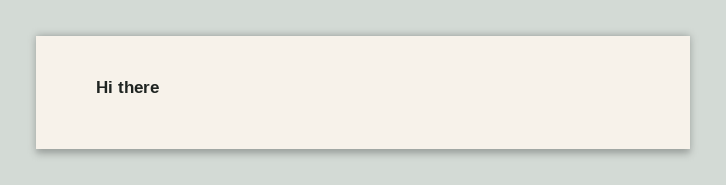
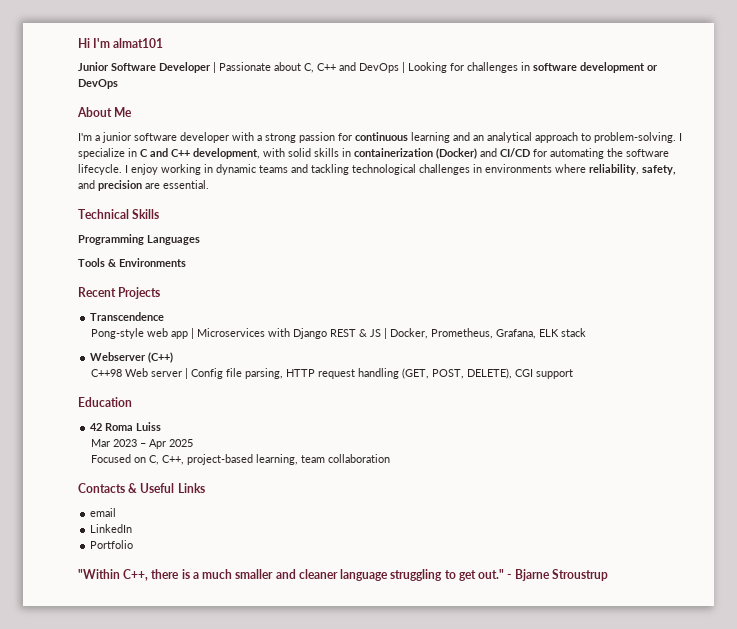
[118,81,159,93] there -> [93,38,164,48] [78,62,658,73] [78,79,118,89] [77,107,133,117] [78,132,682,143] [78,148,669,159] [78,164,676,175] [78,180,209,191] [78,209,160,219] [78,234,200,245] [78,258,186,267] [78,287,161,299] [90,312,165,321] [90,328,586,339] [90,352,174,363] [90,368,573,379] [78,397,132,407] [90,422,162,431] [90,439,193,449] [90,454,390,465] [78,483,205,493] [90,508,117,517] [90,524,133,533] [90,540,134,549] [78,569,608,581] I'm almat101 // Junior Software Developer | Passionate about C, C++ and DevOps | Looking for challenges in software development or DevOps // About Me // I'm a junior software developer with a strong passion for continuous learning and an analytical approach to problem-solving. I specialize in C and C++ development, with solid skills in containerization (Docker) and CI/CD for automating the software lifecycle. I enjoy working in dynamic teams and tackling technological challenges in environments where reliability, safety, and precision are essential. // Technical Skills // Programming Languages // Tools & Environments // Recent Projects // Transcendence // Pong-style web app | Microservices with Django REST & JS | Docker, Prometheus, Grafana, ELK stack // Webserver (C++) // C++98 Web server | Config file parsing, HTTP request handling (GET, POST, DELETE), CGI support // Education // 42 Roma Luiss // Mar 2023 – Apr 2025 // Focused on C, C++, project-based learning, team collaboration // Contacts & Useful Links // email // LinkedIn // Portfolio // "Within C++, there is a much smaller and cleaner language struggling to get out." - Bjarne Stroustrup

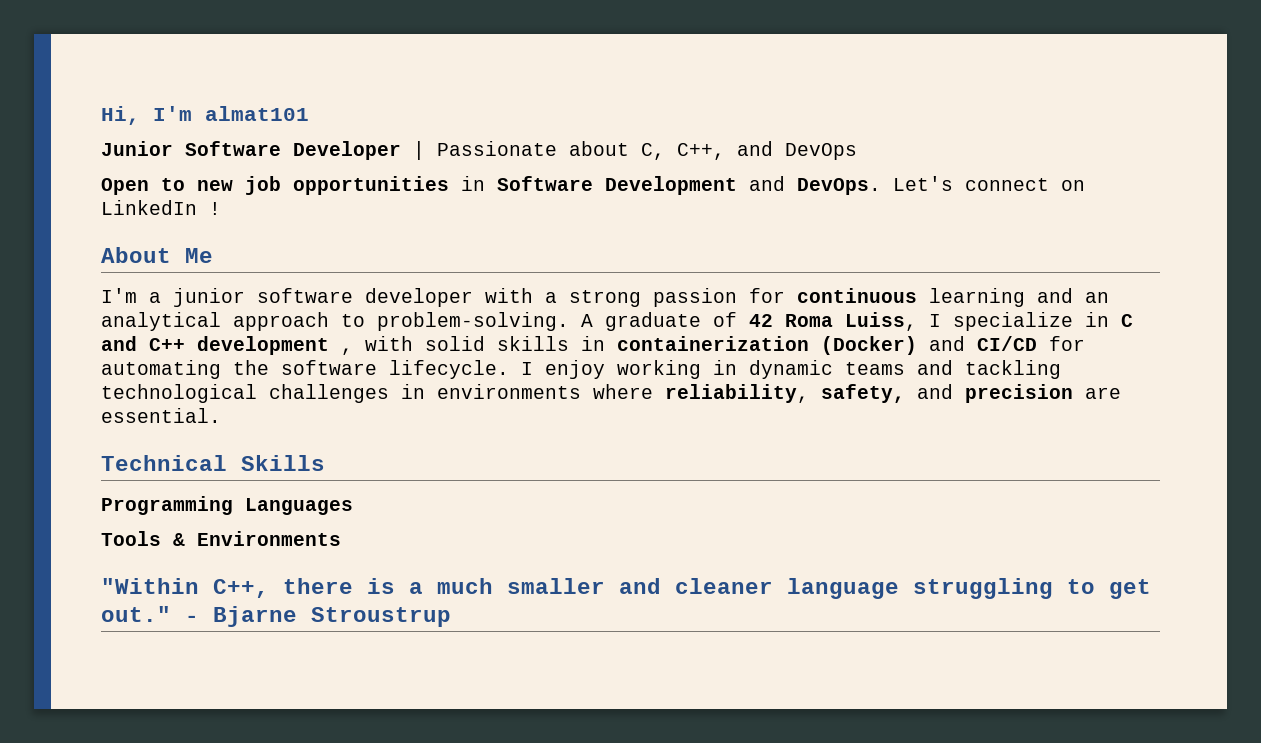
[78,38,90,48] Hi -> [101,106,140,125] Hi,
[317,63,336,71] C++ -> [677,143,725,160] C++,
[402,62,658,73] [78,79,118,89] | Looking for challenges in software development or DevOps -> [101,176,1085,195] [101,200,221,215] // Open to new job opportunities in Software Development and DevOps. Let's connect on LinkedIn !
(676, 137) none -> [581,312,917,331] A graduate of 42 Roma Luiss,
[193,148,260,159] development, -> [197,336,353,355] development ,
[78,287,161,299] [90,312,165,321] [90,328,586,339] [90,352,174,363] [90,368,573,379] [78,397,132,407] [90,422,162,431] [90,439,193,449] [90,454,390,465] [78,483,205,493] [90,508,117,517] [90,524,133,533] [90,540,134,549] // Recent Projects // Transcendence // Pong-style web app | Microservices with Django REST & JS | Docker, Prometheus, Grafana, ELK stack // Webserver (C++) // C++98 Web server | Config file parsing, HTTP request handling (GET, POST, DELETE), CGI support // Education // 42 Roma Luiss // Mar 2023 – Apr 2025 // Focused on C, C++, project-based learning, team collaboration // Contacts & Useful Links // email // LinkedIn // Portfolio -> (341, 538) none

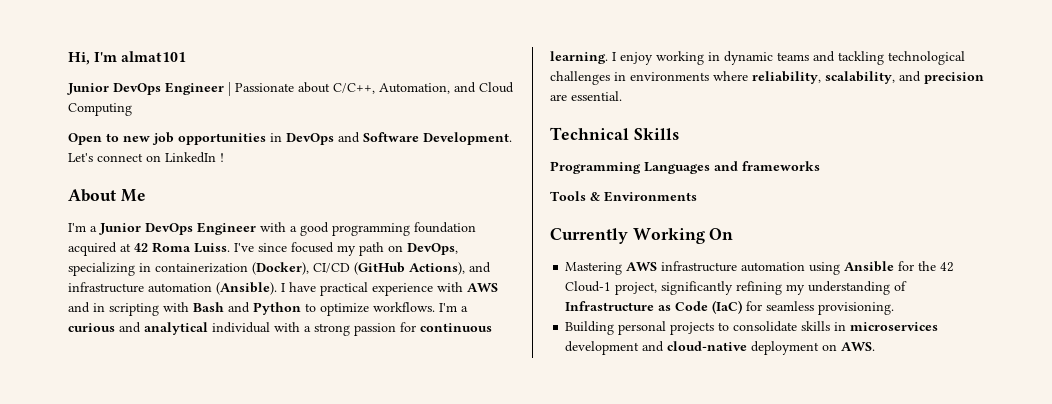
[185,141,401,160] Software Developer -> [113,82,224,95] DevOps Engineer
[641,141,857,160] C, C++, and DevOps -> [333,82,514,94] [68,103,132,116] C/C++, Automation, and Cloud Computing
[497,176,881,195] Software Development and DevOps. -> [286,132,512,145] DevOps and Software Development.
[173,288,473,307] junior software developer -> [99,222,476,236] [68,242,458,256] [68,262,491,276] [68,282,498,296] [68,302,468,316] [68,322,270,335] Junior DevOps Engineer with a good programming foundation acquired at 42 Roma Luiss. I've since focused my path on DevOps, specializing in containerization (Docker), CI/CD (GitHub Actions), and infrastructure automation (Ansible). I have practical experience with AWS and in scripting with Bash and Python to optimize workflows. I'm a curious and analytical individual
[929,288,1109,307] [101,312,1133,331] [101,336,1085,355] [101,360,509,379] learning and an analytical approach to problem-solving. A graduate of 42 Roma Luiss, I specialize in C and C++ development , with solid skills in containerization (Docker) and CI/CD for automating the software lifecycle. -> [550,51,608,64] learning.
[821,384,905,403] safety, -> [825,71,895,84] scalability,
(353, 506) none -> [714,161,820,171] and frameworks
[101,578,1151,599] [101,606,451,627] "Within C++, there is a much smaller and cleaner language struggling to get out." - Bjarne Stroustrup -> [550,228,734,244] [565,261,955,275] [565,281,908,295] [565,300,895,315] [565,321,939,335] [565,341,876,355] Currently Working On // Mastering AWS infrastructure automation using Ansible for the 42 Cloud-1 project, significantly refining my understanding of Infrastructure as Code (IaC) for seamless provisioning. // Building personal projects to consolidate skills in microservices development and cloud-native deployment on AWS.

